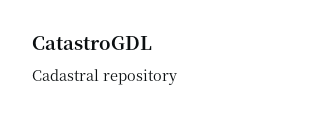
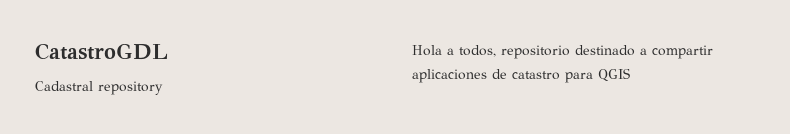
(177, 77) none -> [412,45,713,59] [412,68,630,83] // Hola a todos, repositorio destinado a compartir aplicaciones de catastro para QGIS

